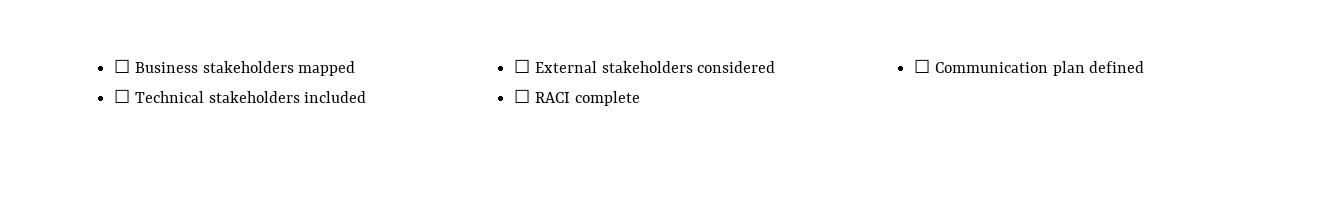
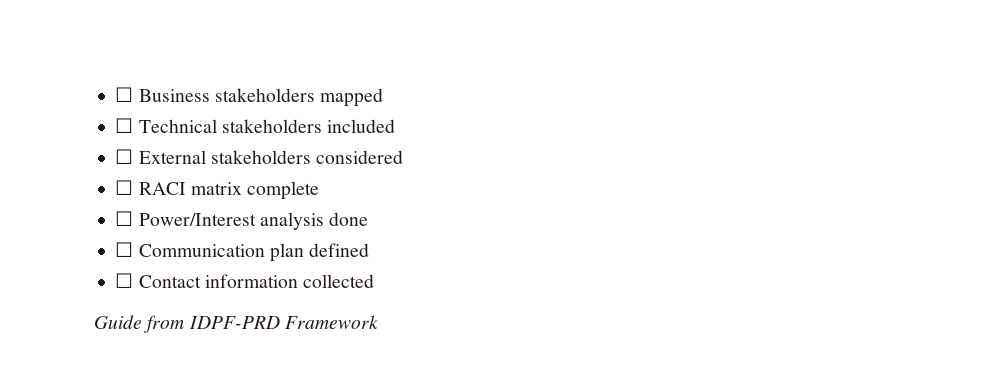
(570, 97) none -> [190,182,242,195] matrix
(640, 98) none -> [115,211,369,230] // ☐ Power/Interest analysis done
(1145, 67) none -> [115,273,375,288] [94,315,378,333] // ☐ Contact information collected // Guide from IDPF-PRD Framework

